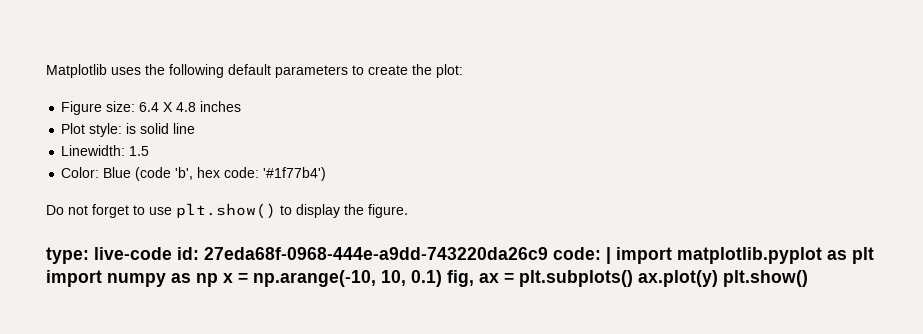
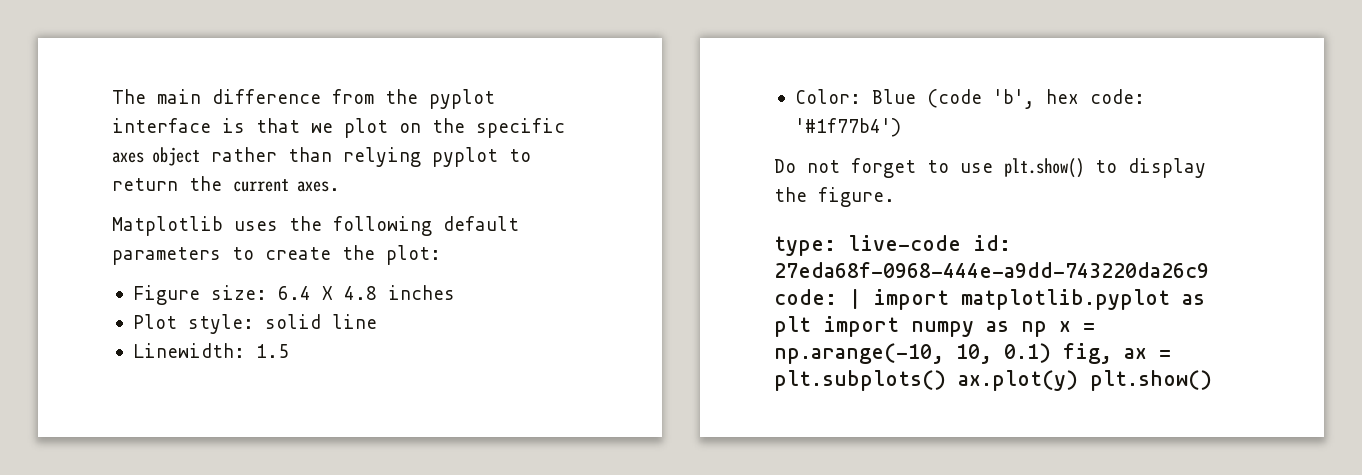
(46, 71) none -> [112,89,495,109] [112,118,565,138] [112,147,531,167] [112,176,340,192] The main difference from the pyplot interface is that we plot on the specific axes object rather than relying pyplot to return the current axes. //
[126,123,137,134] is -> (254, 324) none

